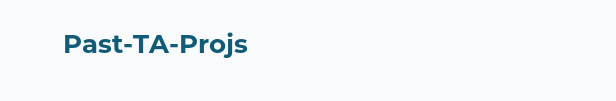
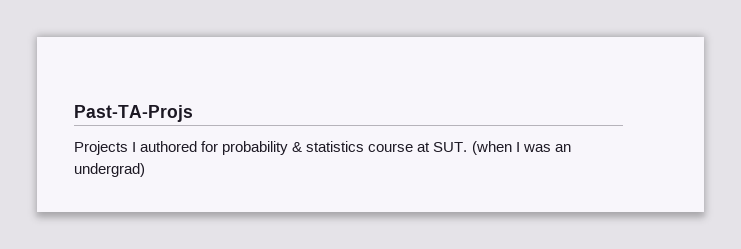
(248, 45) none -> [74,141,571,155] [74,163,145,177] // Projects I authored for probability & statistics course at SUT. (when I was an undergrad)

